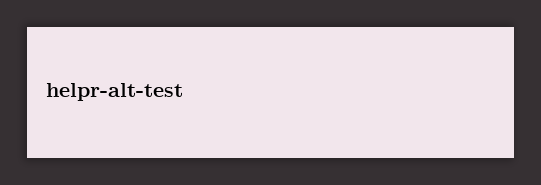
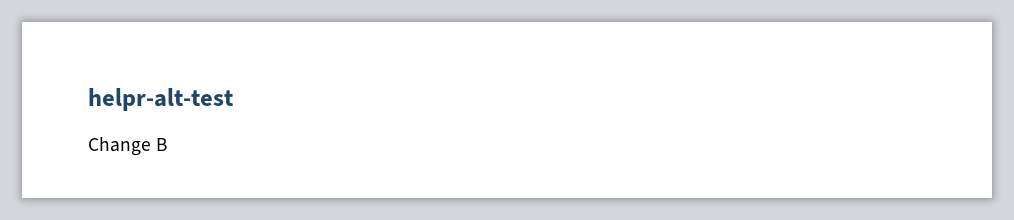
(183, 92) none -> [88,137,168,156] // Change B

